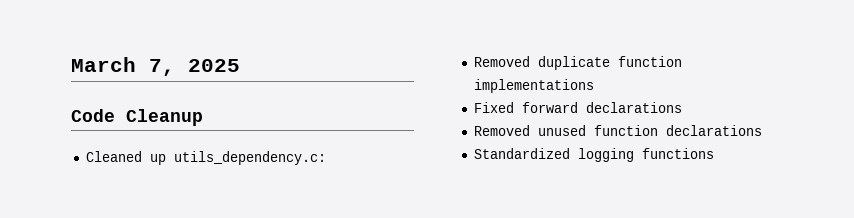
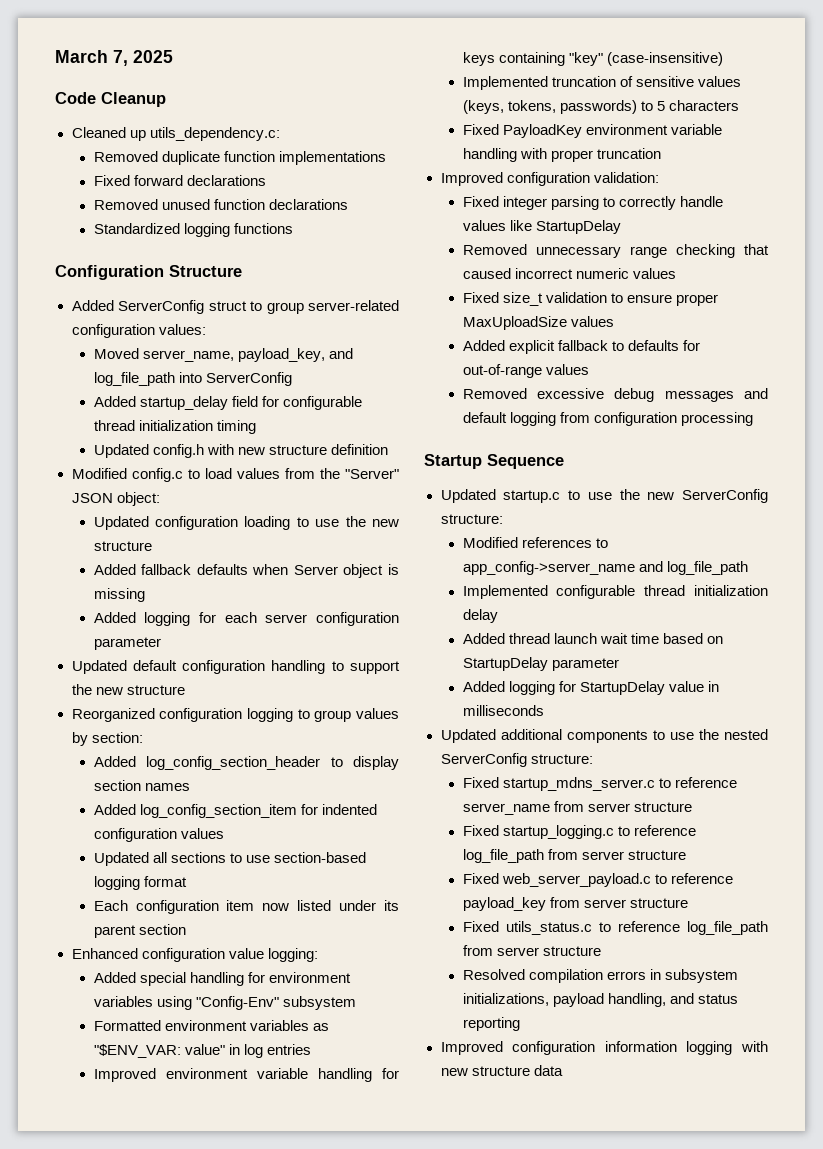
(714, 153) none -> [55,265,242,280] [71,300,399,314] [71,324,206,338] [93,348,353,362] [93,372,292,386] [93,396,362,410] [93,420,256,434] [93,444,388,458] [71,468,399,482] [71,492,160,506] [93,516,400,530] [93,541,152,551] [93,564,399,578] [93,588,145,602] [93,612,400,626] [93,637,161,650] [71,660,400,674] [71,684,185,695] [71,708,399,722] [71,732,143,746] [93,756,399,770] [93,780,190,791] [93,804,377,818] [93,828,224,842] [93,852,366,866] [93,876,187,890] [93,900,399,914] [93,924,186,938] [71,948,318,962] [93,972,351,986] [93,996,356,1010] [93,1020,329,1031] [93,1044,311,1058] [93,1068,400,1082] [462,52,723,66] [462,76,741,90] [462,100,739,114] [462,124,722,138] [462,148,661,162] [440,172,659,186] [462,196,723,210] [462,220,621,234] [462,244,769,258] [462,268,676,279] [462,292,718,306] [462,316,614,330] [462,340,700,354] [462,364,589,378] [462,388,768,402] [462,412,753,426] [424,454,564,469] [440,489,768,503] [440,514,503,524] [462,537,608,548] [462,561,748,575] [462,585,768,599] [462,609,498,623] [462,633,723,644] [462,657,619,671] [462,681,719,695] [462,705,544,716] [440,729,768,743] [440,753,593,767] [462,777,737,791] [462,801,692,815] [462,825,696,839] [462,849,686,863] [462,873,733,887] [462,897,688,911] [462,921,768,935] [462,945,601,956] [462,969,738,983] [462,993,738,1007] [462,1017,520,1031] [440,1041,768,1055] [440,1065,563,1076] // Configuration Structure // Added ServerConfig struct to group server-related configuration values: // Moved server_name, payload_key, and log_file_path into ServerConfig // Added startup_delay field for configurable thread initialization timing // Updated config.h with new structure definition // Modified config.c to load values from the "Server" JSON object: // Updated configuration loading to use the new structure // Added fallback defaults when Server object is missing // Added logging for each server configuration parameter // Updated default configuration handling to support the new structure // Reorganized configuration logging to group values by section: // Added log_config_section_header to display section names // Added log_config_section_item for indented configuration values // Updated all sections to use section-based logging format // Each configuration item now listed under its parent section // Enhanced configuration value logging: // Added special handling for environment variables using "Config-Env" subsystem // Formatted environment variables as "$ENV_VAR: value" in log entries // Improved environment variable handling for keys containing "key" (case-insensitive) // Implemented truncation of sensitive values (keys, tokens, passwords) to 5 characters // Fixed PayloadKey environment variable handling with proper truncation // Improved configuration validation: // Fixed integer parsing to correctly handle values like StartupDelay // Removed unnecessary range checking that caused incorrect numeric values // Fixed size_t validation to ensure proper MaxUploadSize values // Added explicit fallback to defaults for out-of-range values // Removed excessive debug messages and default logging from configuration processing // Startup Sequence // Updated startup.c to use the new ServerConfig structure: // Modified references to app_config->server_name and log_file_path // Implemented configurable thread initialization delay // Added thread launch wait time based on StartupDelay parameter // Added logging for StartupDelay value in milliseconds // Updated additional components to use the nested ServerConfig structure: // Fixed startup_mdns_server.c to reference server_name from server structure // Fixed startup_logging.c to reference log_file_path from server structure // Fixed web_server_payload.c to reference payload_key from server structure // Fixed utils_status.c to reference log_file_path from server structure // Resolved compilation errors in subsystem initializations, payload handling, and status reporting // Improved configuration information logging with new structure data

